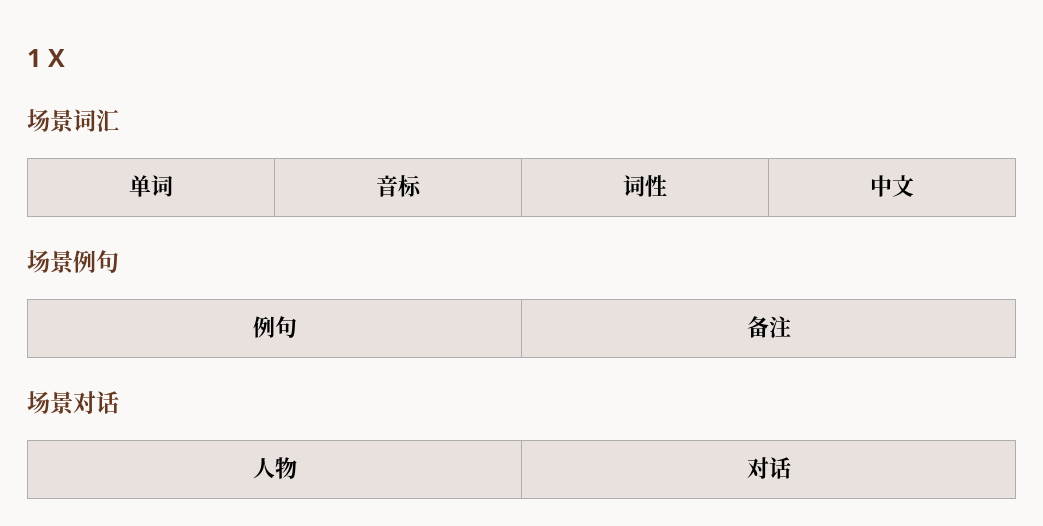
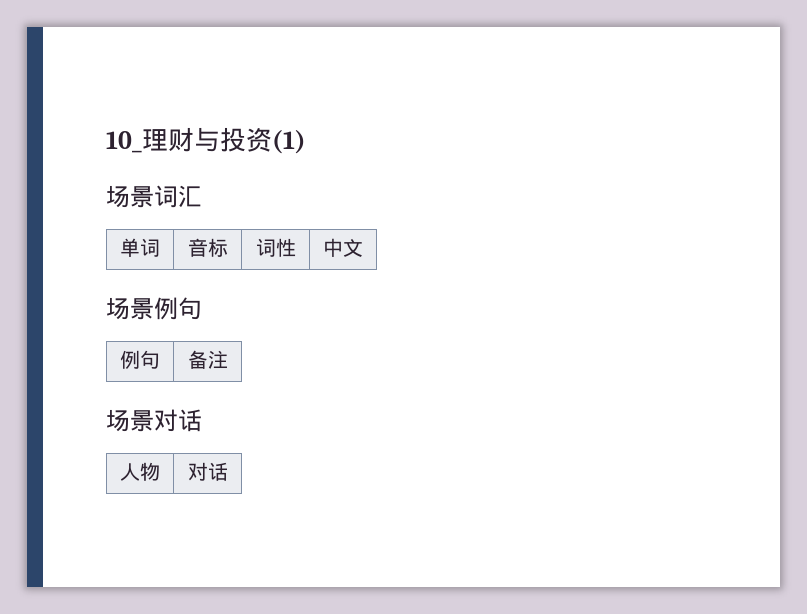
[27,49,65,67] 1 X -> [106,127,306,154] 10_理财与投资(1)

